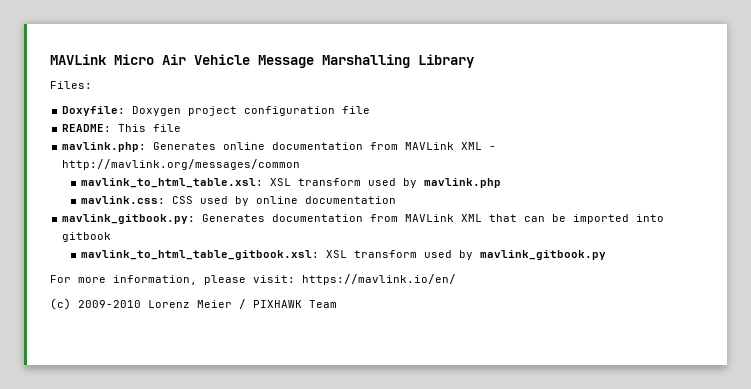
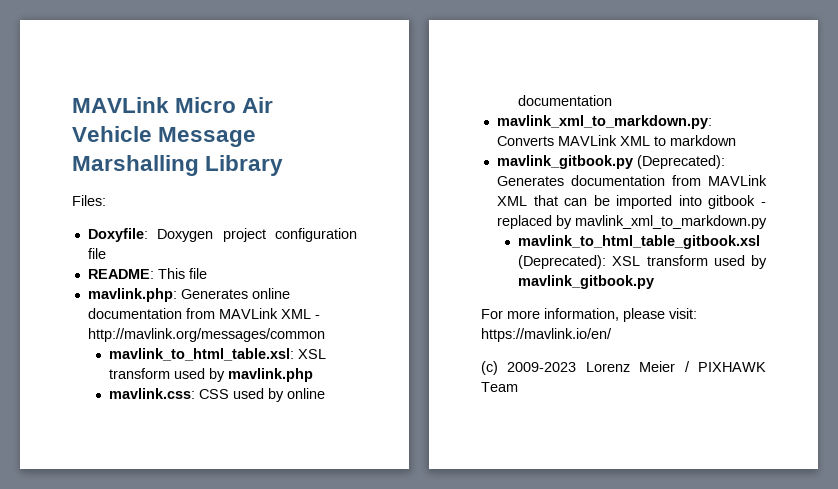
[62,214,196,224] mavlink_gitbook.py: -> [496,115,712,129] [496,135,736,146] [496,155,725,169] mavlink_xml_to_markdown.py: Converts MAVLink XML to markdown // mavlink_gitbook.py (Deprecated):
[81,250,320,260] // mavlink_to_html_table_gitbook.xsl: -> [761,202,766,206] [496,215,767,229] [518,235,761,249] [518,255,607,269] - replaced by mavlink_xml_to_markdown.py // mavlink_to_html_table_gitbook.xsl (Deprecated):
[78,300,141,308] 2009-2010 -> [507,362,577,372] 2009-2023

